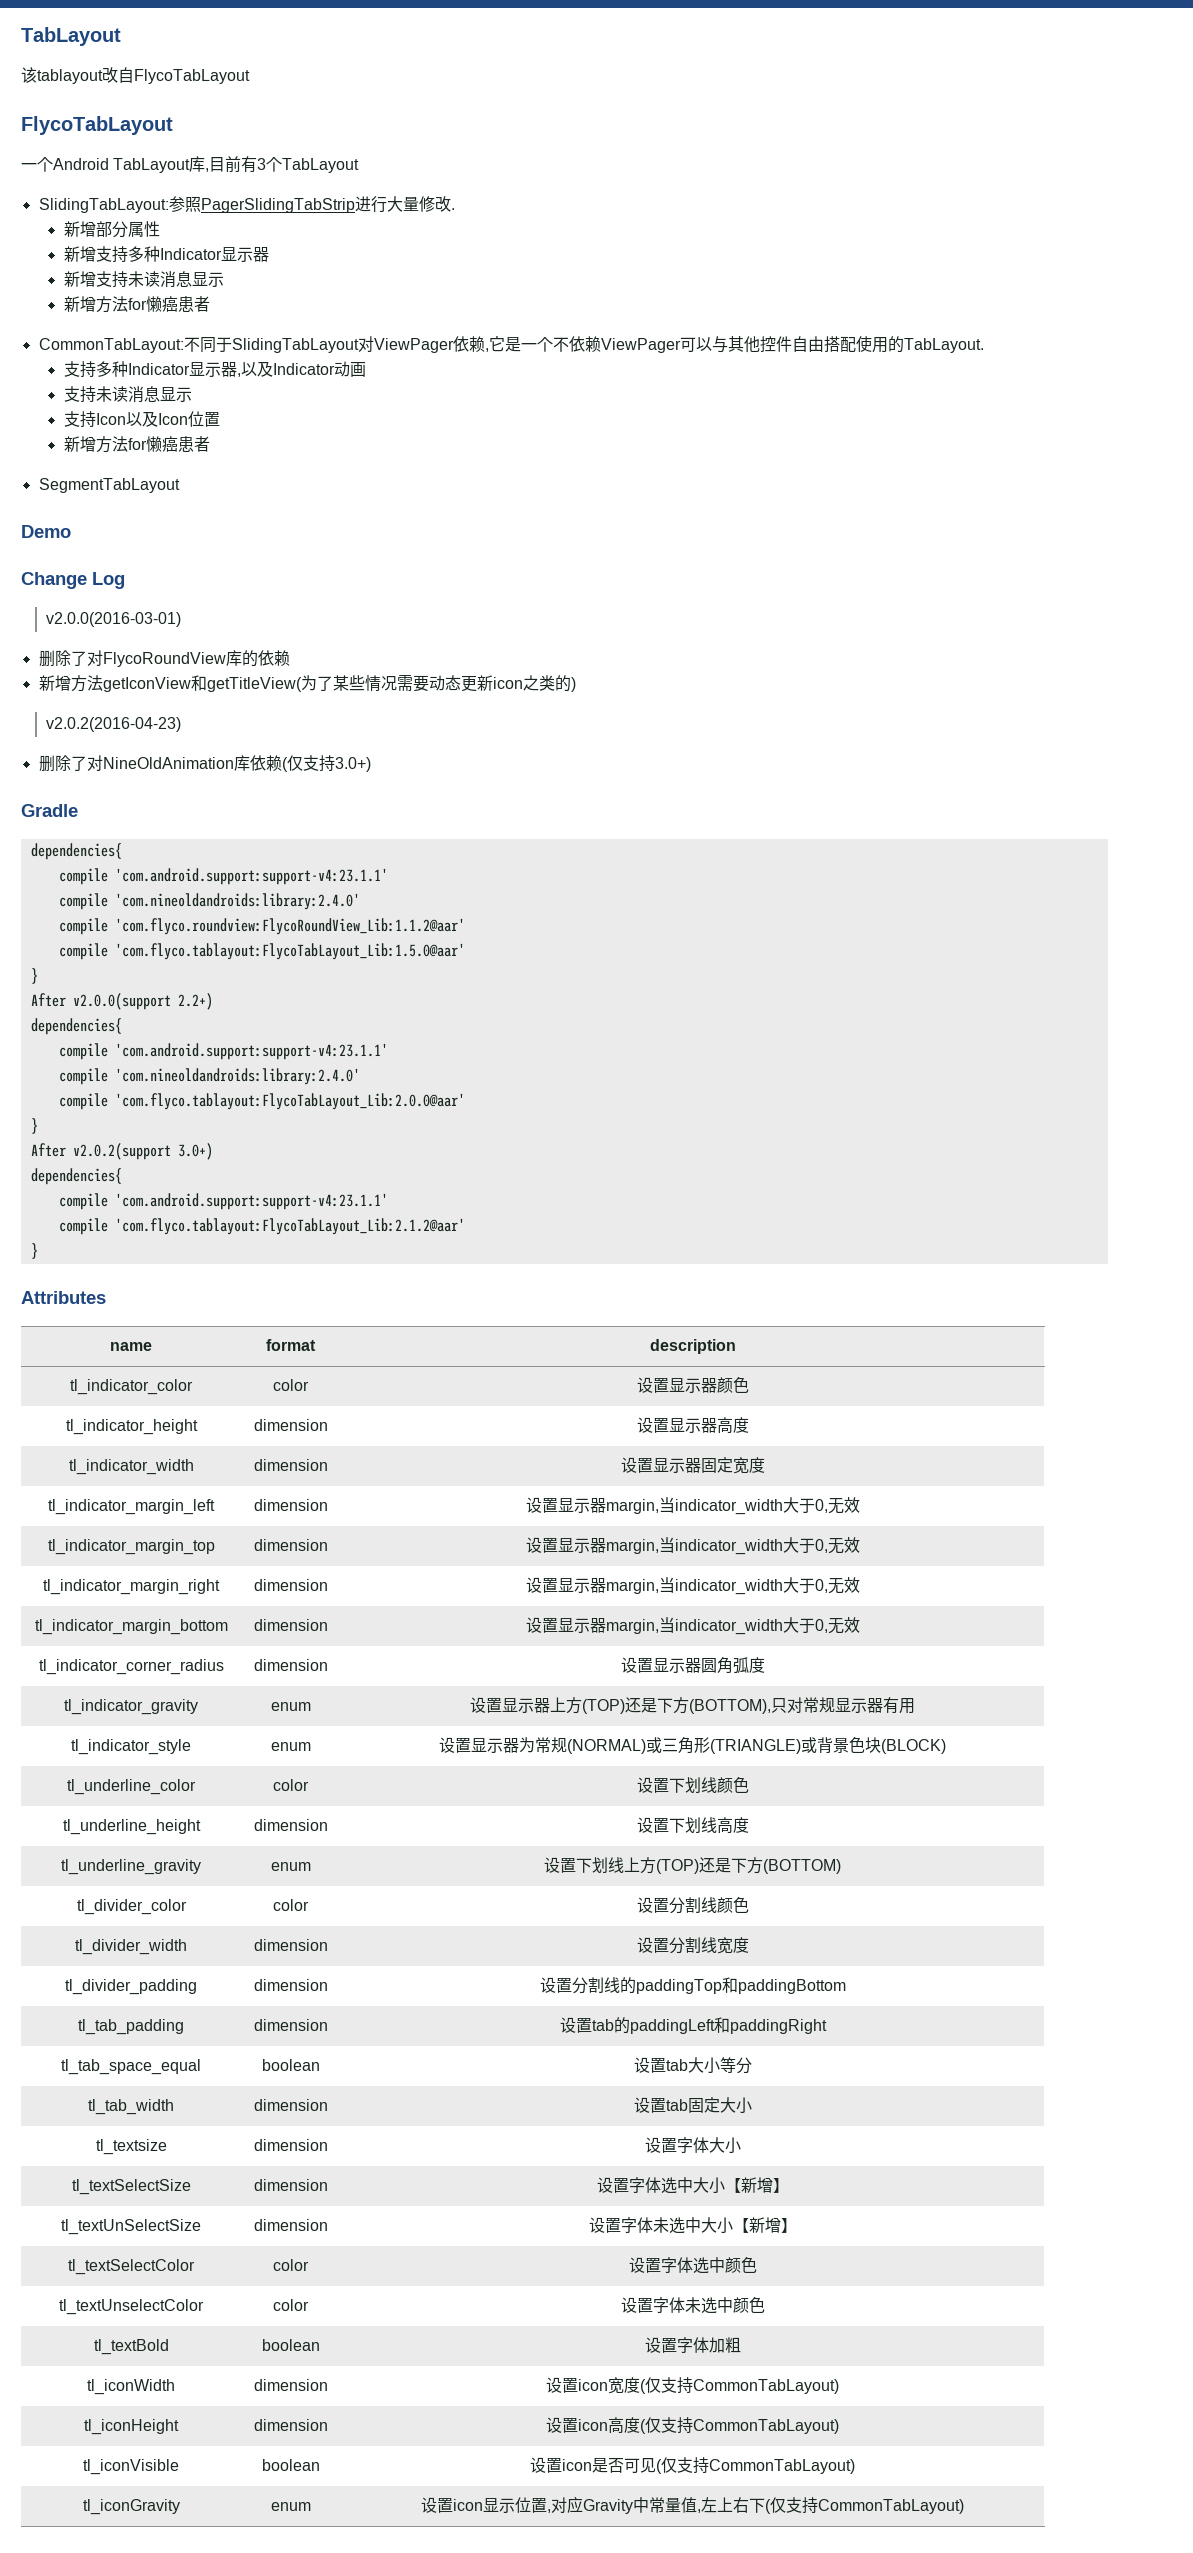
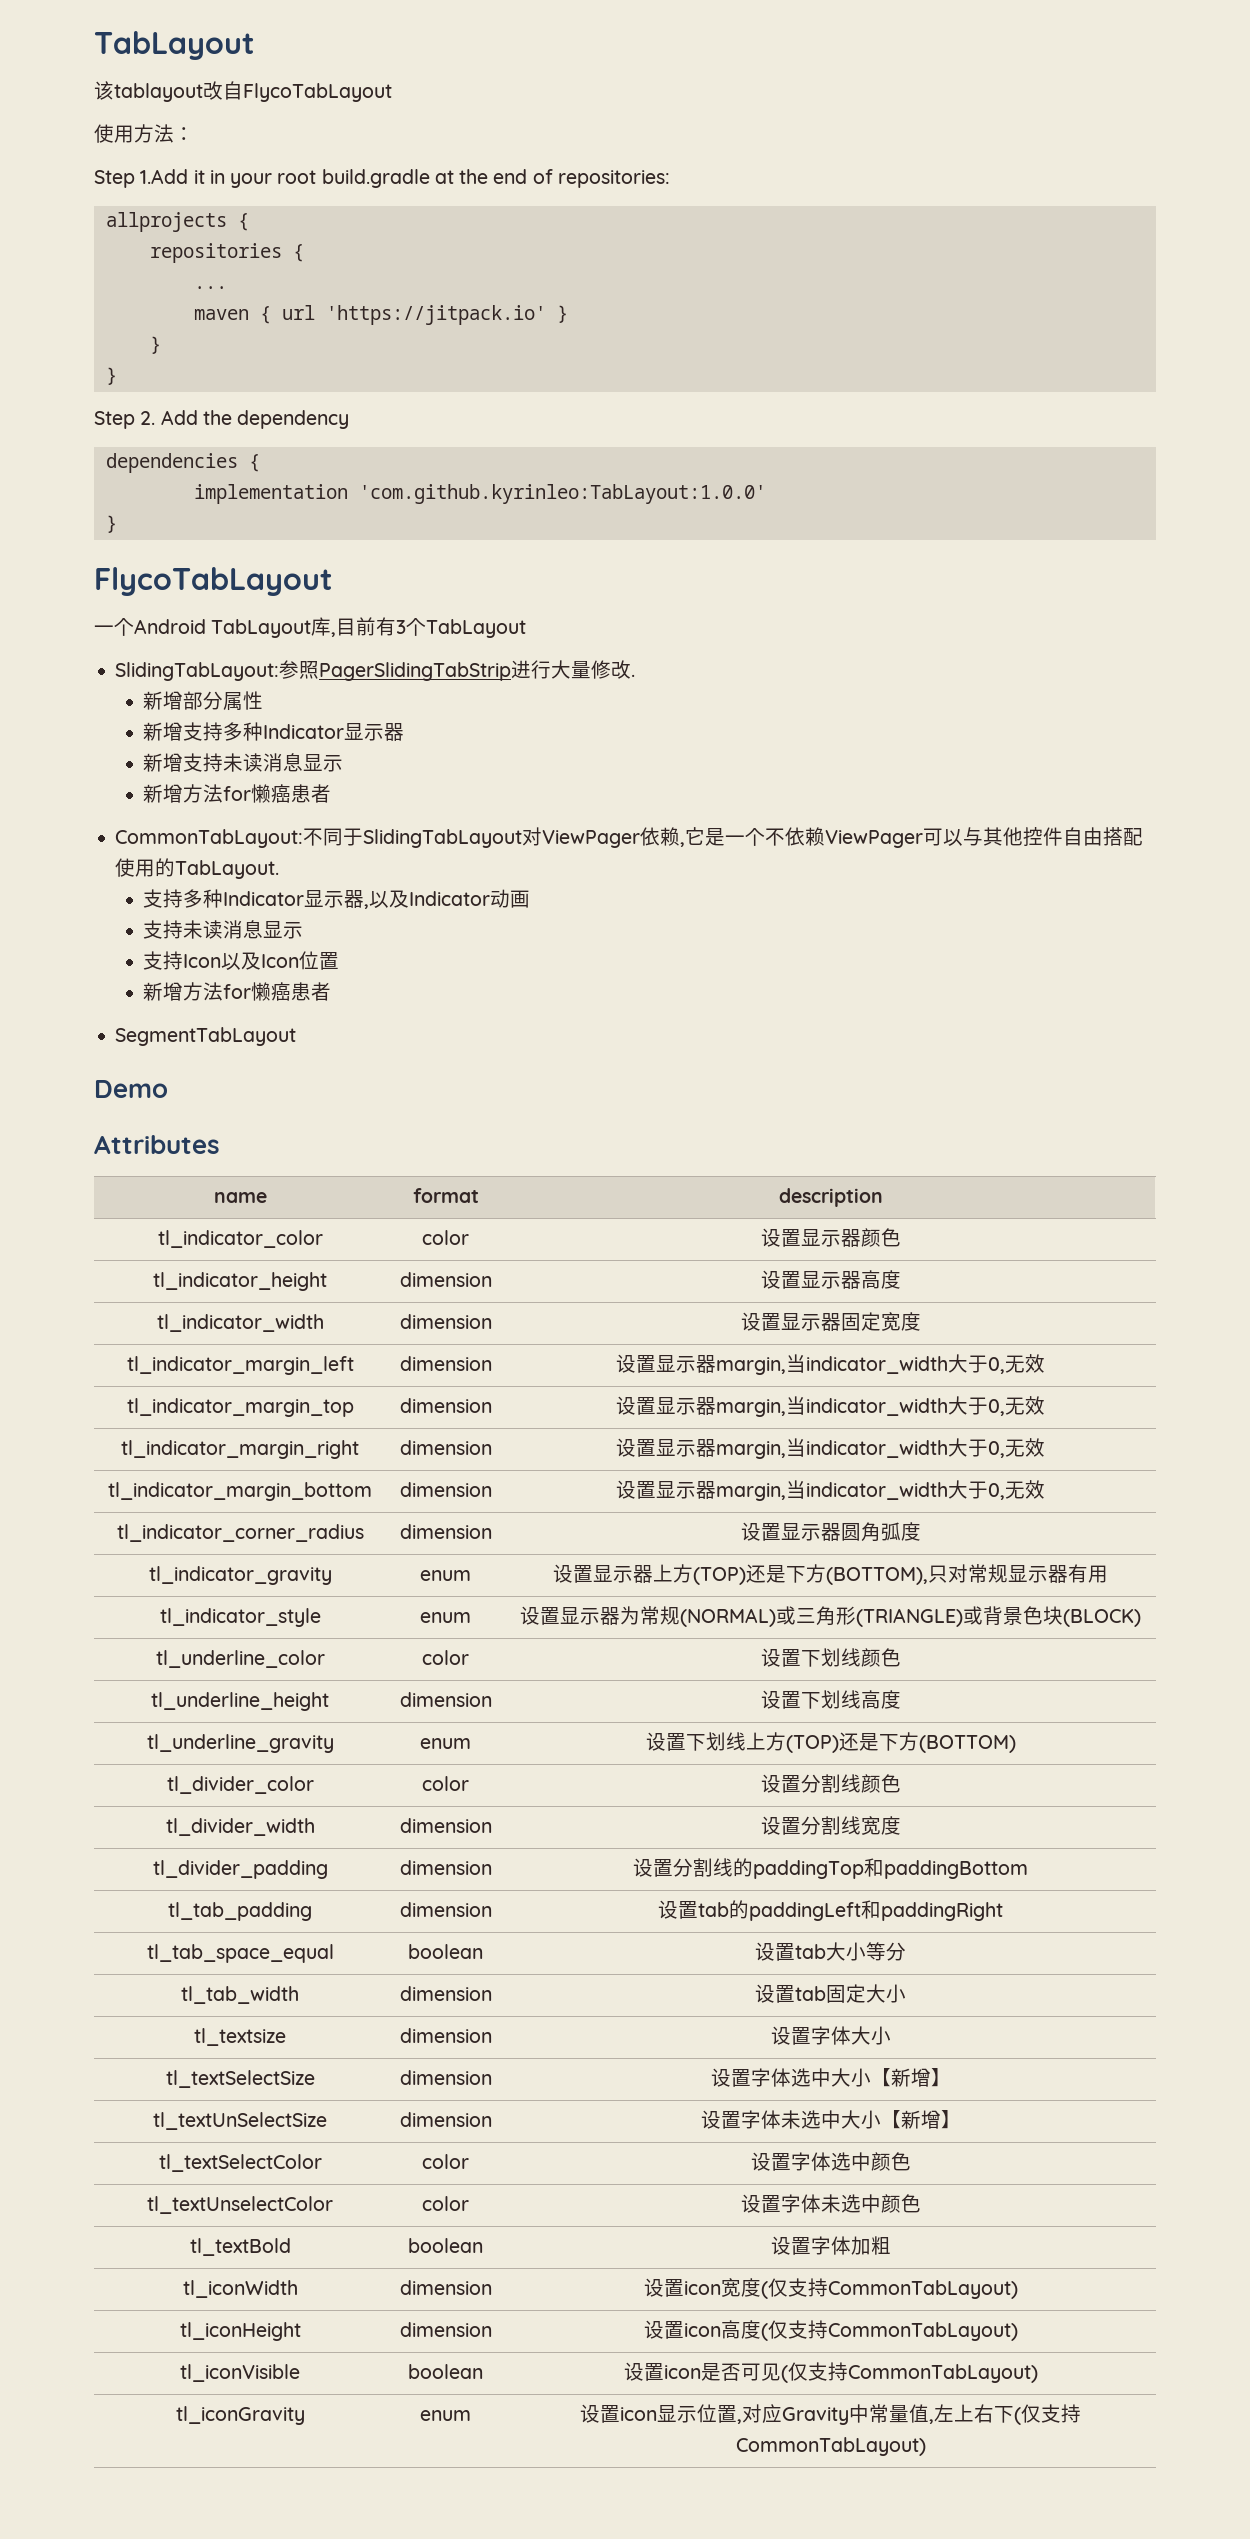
(250, 76) none -> [94,124,194,143] [94,169,670,188] [105,212,249,232] [149,243,304,263] [193,286,227,289] [193,305,568,325] [149,336,161,354] [105,367,117,385] [94,410,350,429] [105,453,260,473] [193,484,766,504] [105,515,117,533] // 使用方法： // Step 1.Add it in your root build.gradle at the end of repositories: // allprojects { // repositories { // ... // maven { url 'https://jitpack.io' } // } // } // Step 2. Add the dependency // dependencies { // implementation 'com.github.kyrinleo:TabLayout:1.0.0' // }
[21,572,125,589] [46,612,182,627] [38,650,290,667] [38,675,576,692] [46,717,182,732] [38,755,371,772] [21,804,78,817] [30,843,122,860] [58,868,388,885] [58,893,360,910] [58,918,465,935] [58,943,465,960] [30,968,38,984] [30,993,213,1010] [30,1018,122,1035] [58,1043,388,1060] [58,1068,360,1085] [58,1093,465,1110] [30,1118,38,1134] [30,1143,213,1160] [30,1168,122,1185] [58,1193,388,1210] [58,1218,465,1235] [30,1243,38,1259] // Change Log // v2.0.0(2016-03-01) // 删除了对FlycoRoundView库的依赖 // 新增方法getIconView和getTitleView(为了某些情况需要动态更新icon之类的) // v2.0.2(2016-04-23) // 删除了对NineOldAnimation库依赖(仅支持3.0+) // Gradle // dependencies{ // compile 'com.android.support:support-v4:23.1.1' // compile 'com.nineoldandroids:library:2.4.0' // compile 'com.flyco.roundview:FlycoRoundView_Lib:1.1.2@aar' // compile 'com.flyco.tablayout:FlycoTabLayout_Lib:1.5.0@aar' // } // After v2.0.0(support 2.2+) // dependencies{ // compile 'com.android.support:support-v4:23.1.1' // compile 'com.nineoldandroids:library:2.4.0' // compile 'com.flyco.tablayout:FlycoTabLayout_Lib:2.0.0@aar' // } // After v2.0.2(support 3.0+) // dependencies{ // compile 'com.android.support:support-v4:23.1.1' // compile 'com.flyco.tablayout:FlycoTabLayout_Lib:2.1.2@aar' // } -> (168, 1089) none

